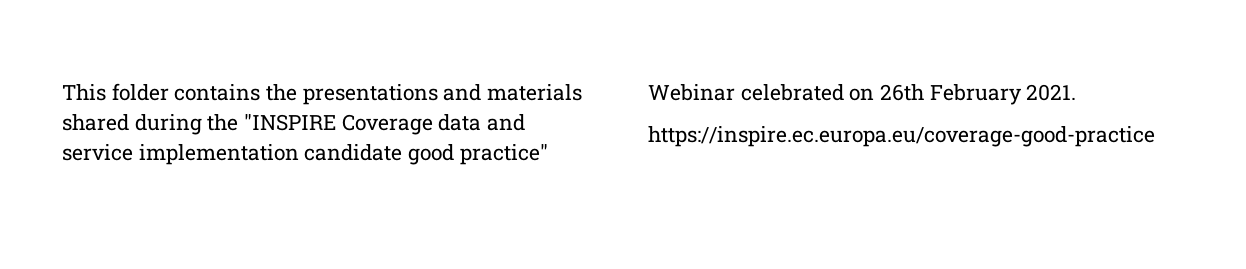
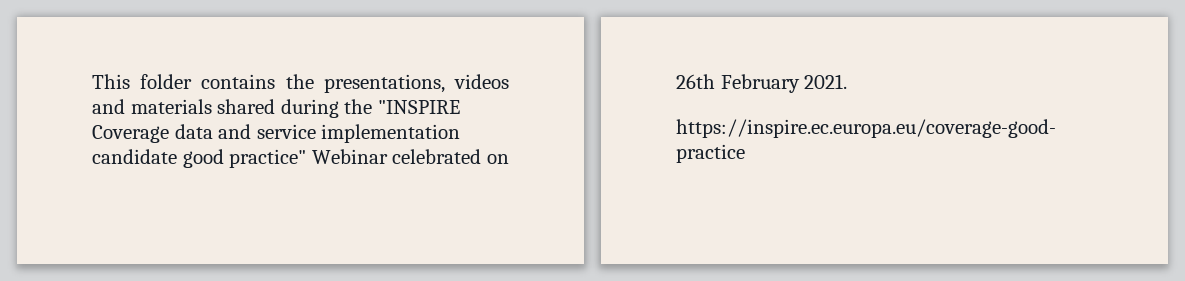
[302,84,438,105] presentations -> [323,74,510,93] presentations, videos

